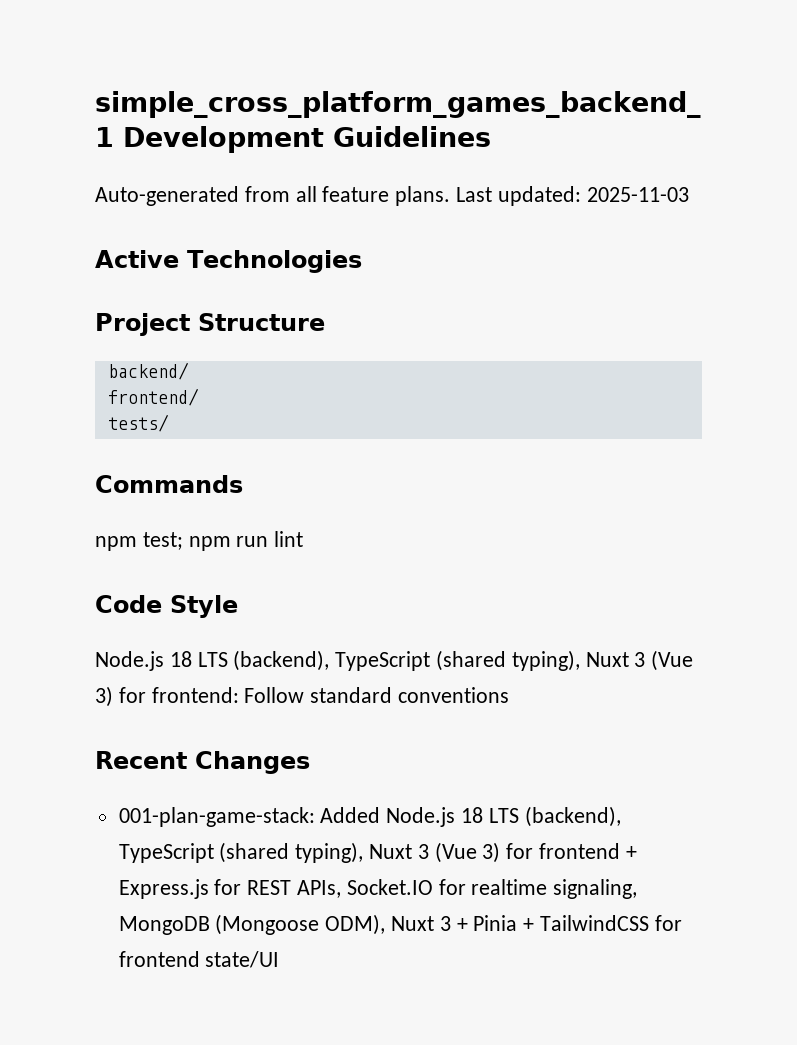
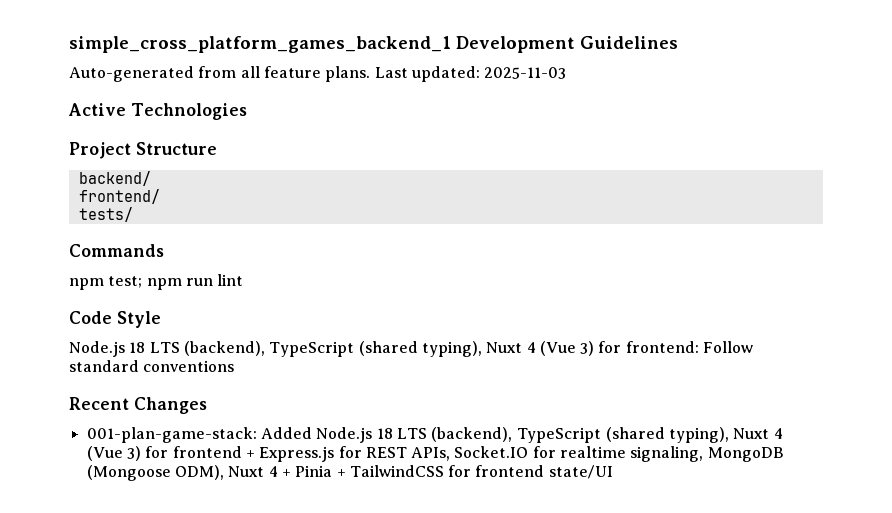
[634,652,646,667] 3 -> [526,342,536,353] 4
[417,844,429,859] 3 -> [773,428,783,439] 4
[439,916,451,931] 3 -> [268,466,278,477] 4

